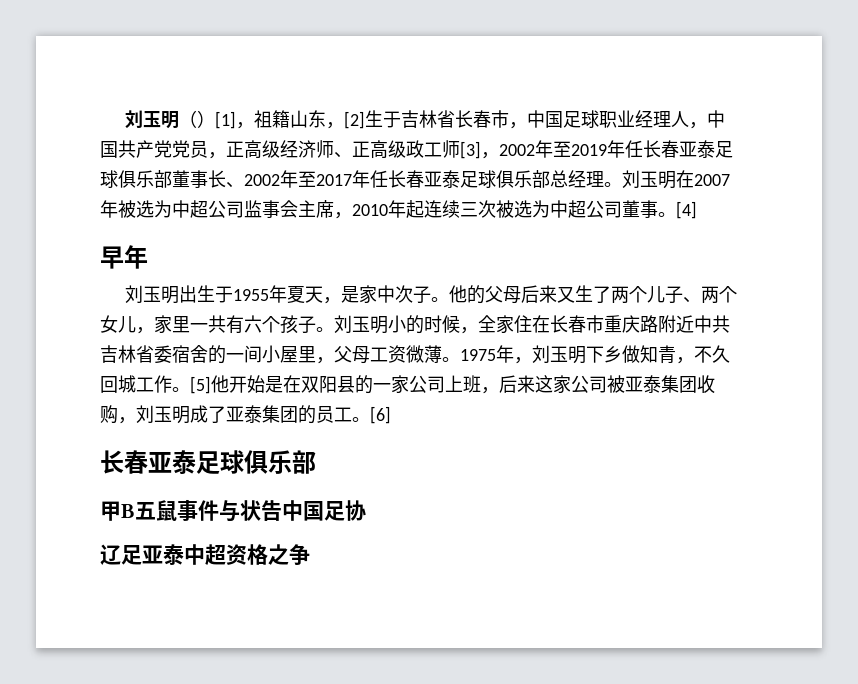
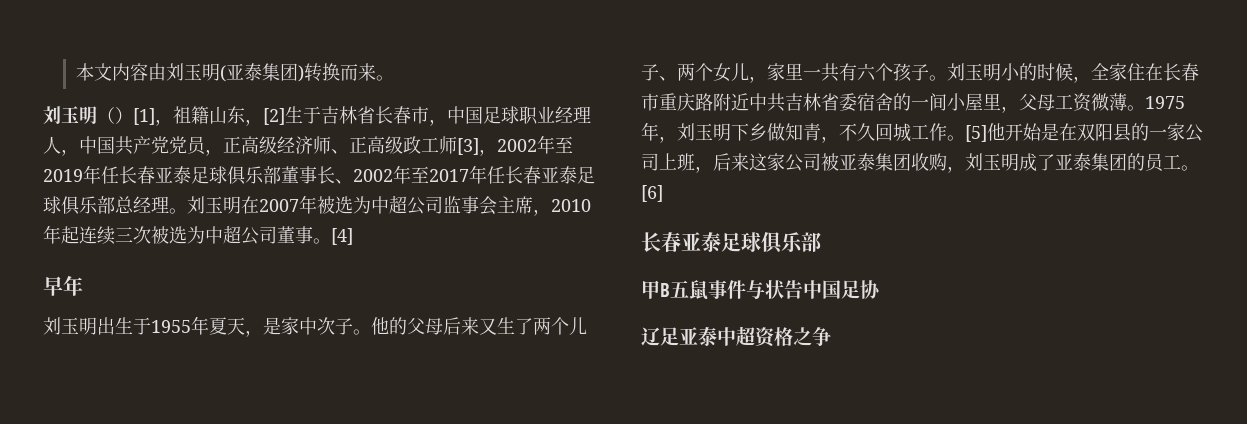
(125, 119) none -> [76,63,395,82] 本文内容由刘玉明(亚泰集团)转换而来。 //

